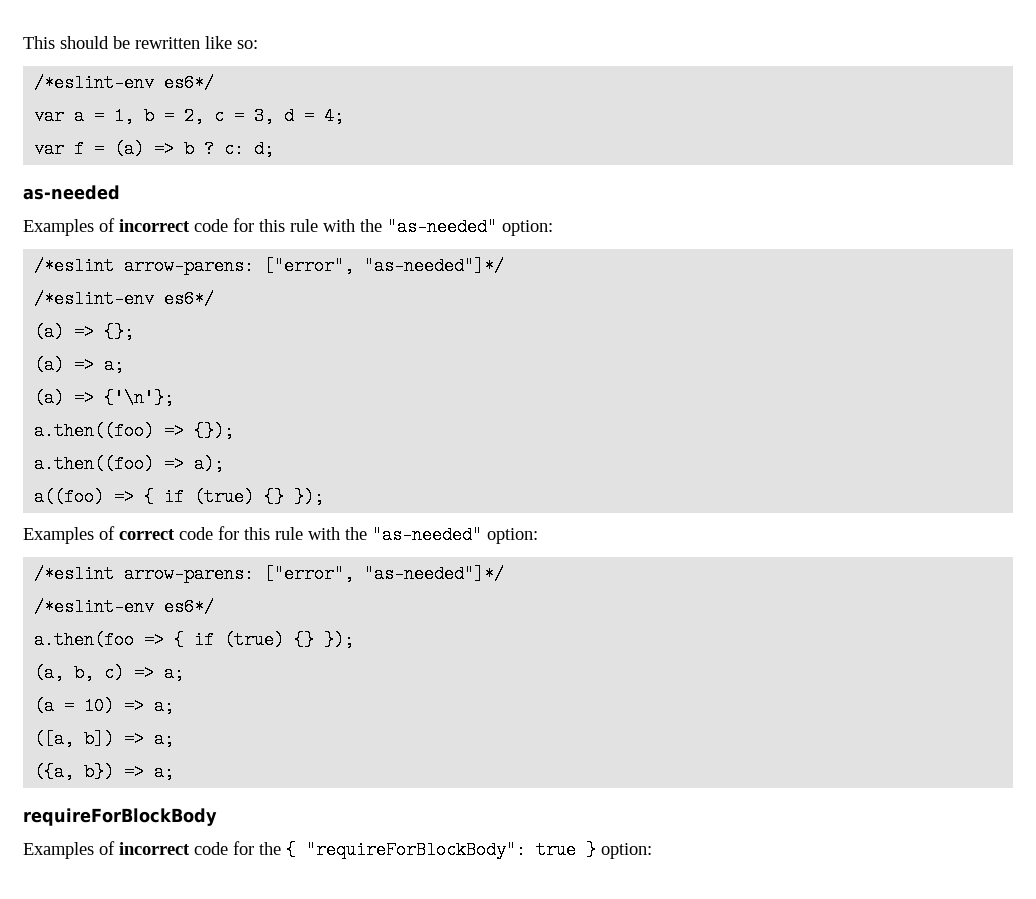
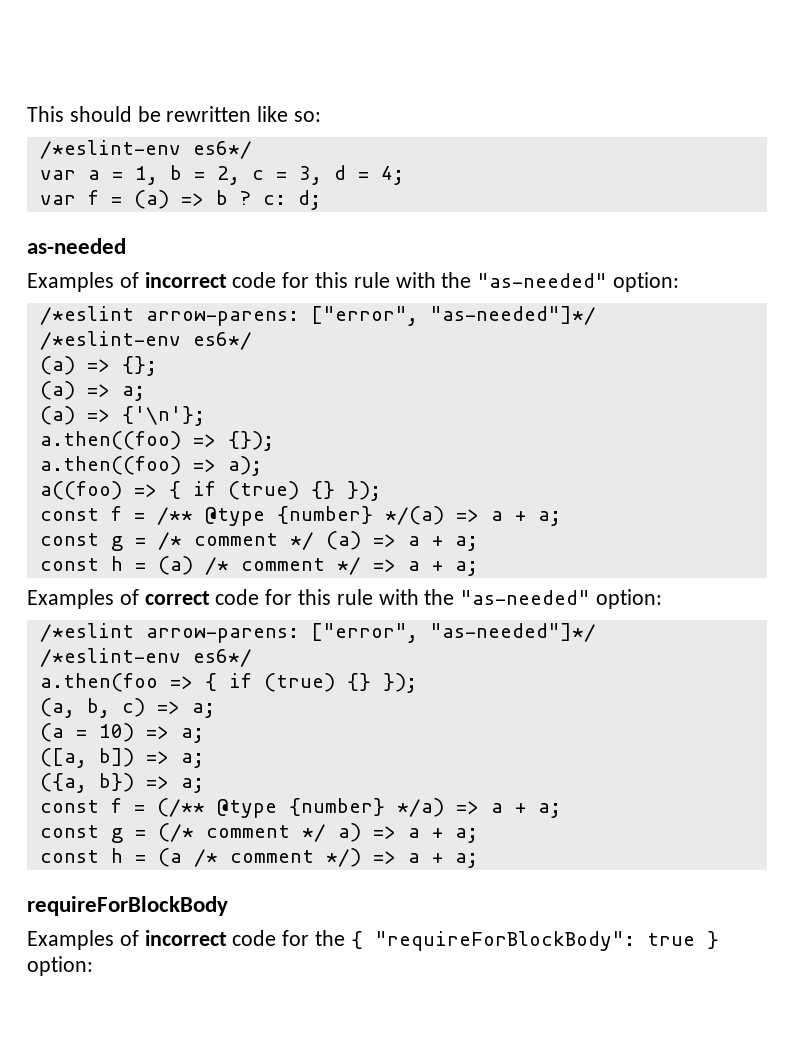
(325, 497) none -> [39,506,561,526] [39,531,478,551] [39,556,478,576] // const f = /** @type {number} */(a) => a + a; // const g = /* comment */ (a) => a + a; // const h = (a) /* comment */ => a + a;
(175, 772) none -> [39,798,561,818] [39,823,478,843] [39,848,478,868] // const f = (/** @type {number} */a) => a + a; // const g = (/* comment */ a) => a + a; // const h = (a /* comment */) => a + a;

